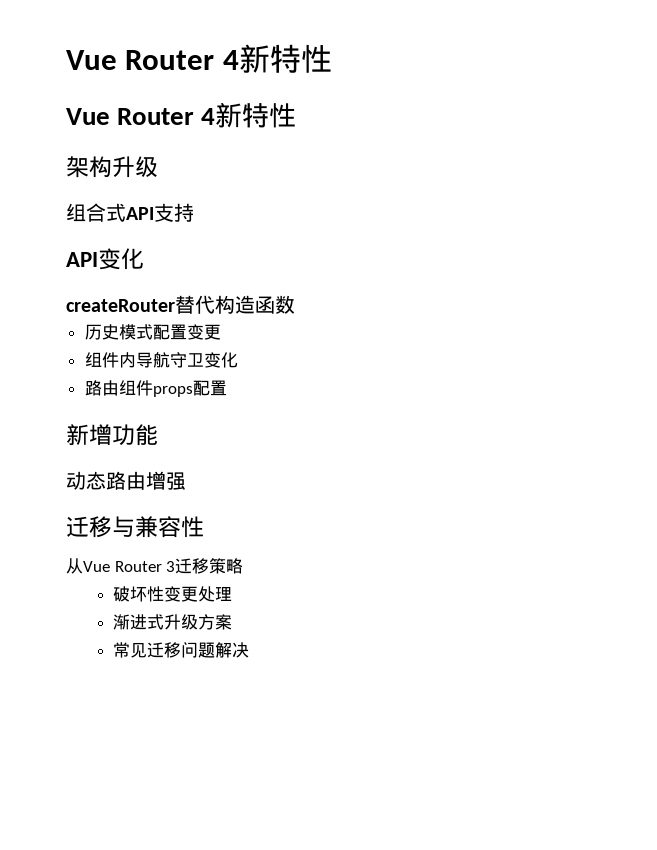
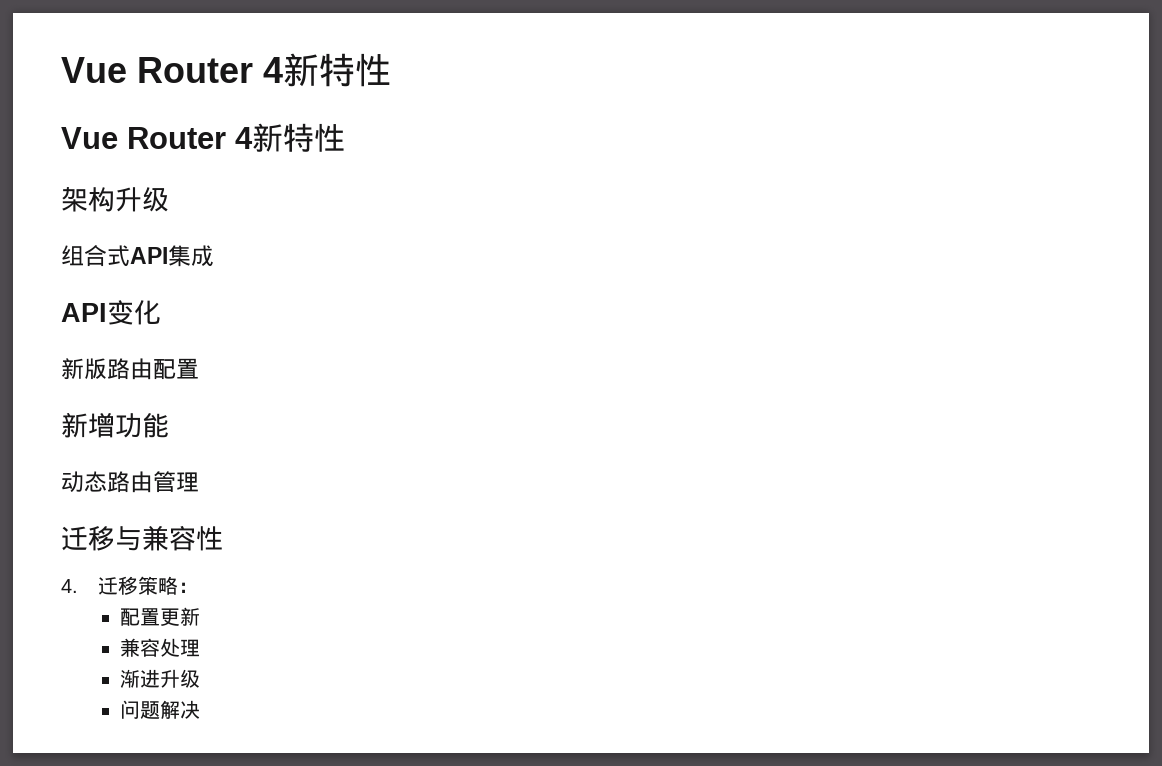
[154,203,194,222] 支持 -> [168,245,214,267] 集成
[66,295,295,314] [84,324,221,340] [84,352,238,368] [84,380,193,397] createRouter替代构造函数 // 历史模式配置变更 // 组件内导航守卫变化 // 路由组件props -> [61,358,153,380] 新版路由
[146,471,186,490] 增强 -> [153,471,199,493] 管理
[66,558,176,574] 从Vue Router 3 -> [61,579,78,593] 4.
[113,586,199,602] // 破坏性变更 -> [177,582,198,593] [119,607,200,626] [119,638,160,657] ： // 配置更新 // 兼容
[147,614,233,630] [113,642,182,658] 式升级方案 // 常见迁移 -> [159,669,200,688] 升级 //

